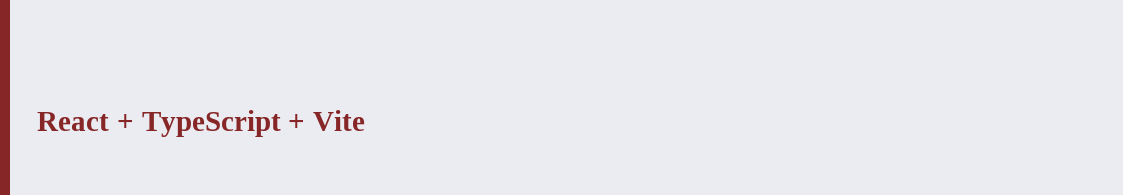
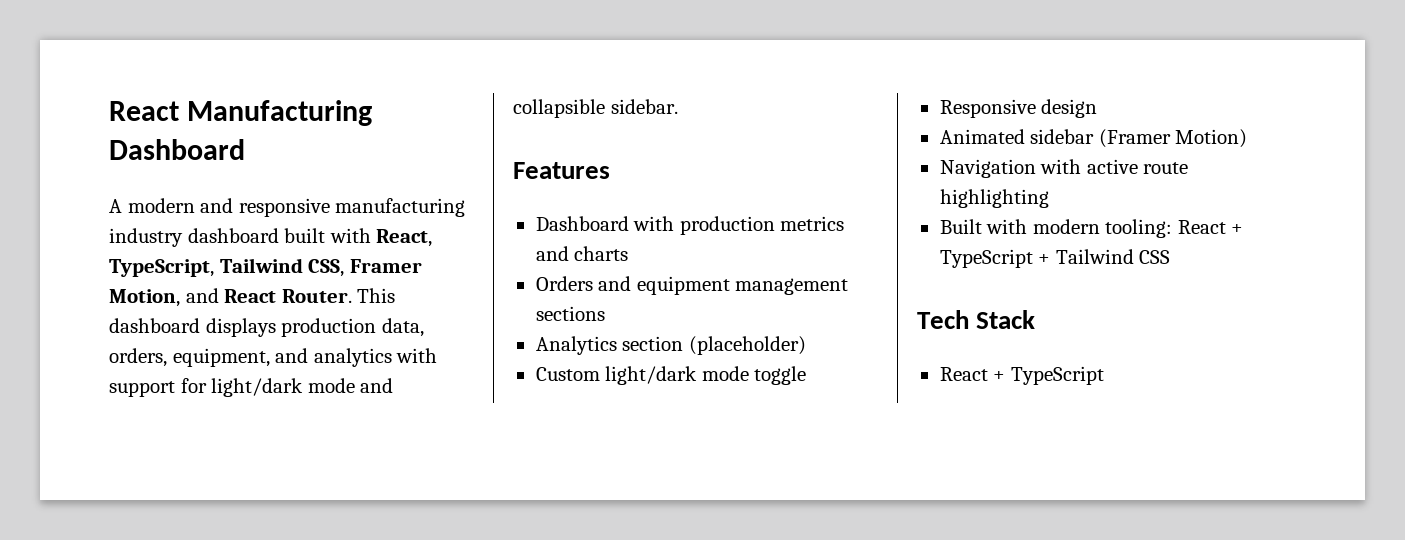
[37,110,366,137] React + TypeScript + Vite -> [109,100,373,126] [109,139,245,160] [109,198,466,217] [109,228,433,247] [109,258,422,277] [109,288,396,307] [109,318,424,337] [109,348,438,367] [109,378,394,397] [513,99,678,118] [513,162,610,179] [535,216,845,235] [535,246,629,261] [535,276,849,295] [535,306,605,321] [535,336,806,355] [535,366,807,385] [939,99,1098,118] [939,129,1248,148] [939,159,1189,178] [939,189,1049,208] [939,219,1244,238] [939,249,1171,268] [917,310,1036,329] [939,366,1104,385] React Manufacturing Dashboard // A modern and responsive manufacturing industry dashboard built with React, TypeScript, Tailwind CSS, Framer Motion, and React Router. This dashboard displays production data, orders, equipment, and analytics with support for light/dark mode and collapsible sidebar. // Features // Dashboard with production metrics and charts // Orders and equipment management sections // Analytics section (placeholder) // Custom light/dark mode toggle // Responsive design // Animated sidebar (Framer Motion) // Navigation with active route highlighting // Built with modern tooling: React + TypeScript + Tailwind CSS // Tech Stack // React + TypeScript

